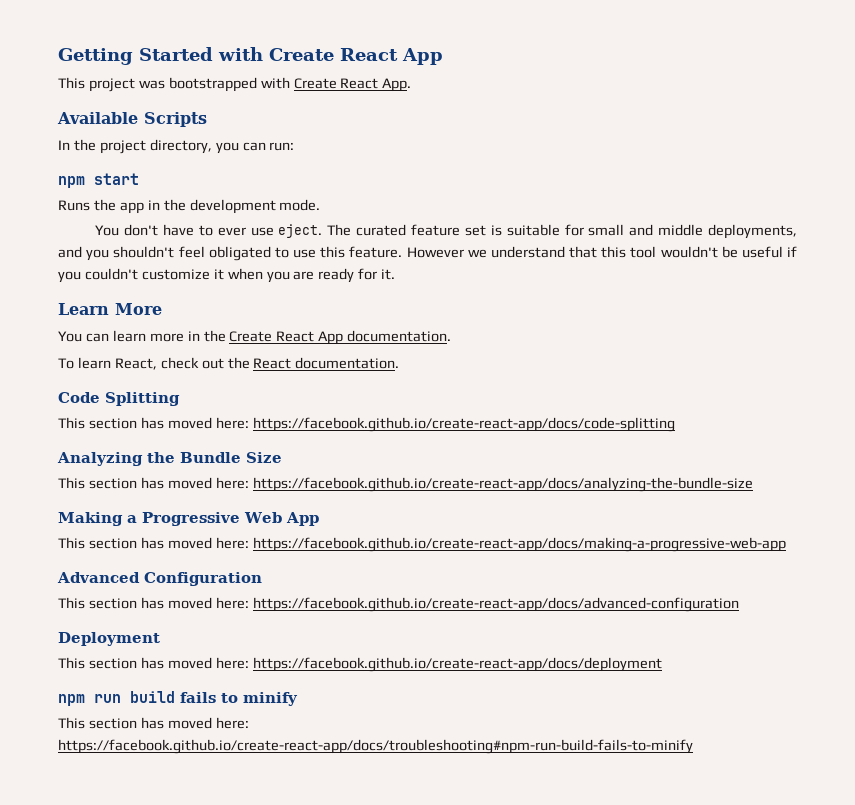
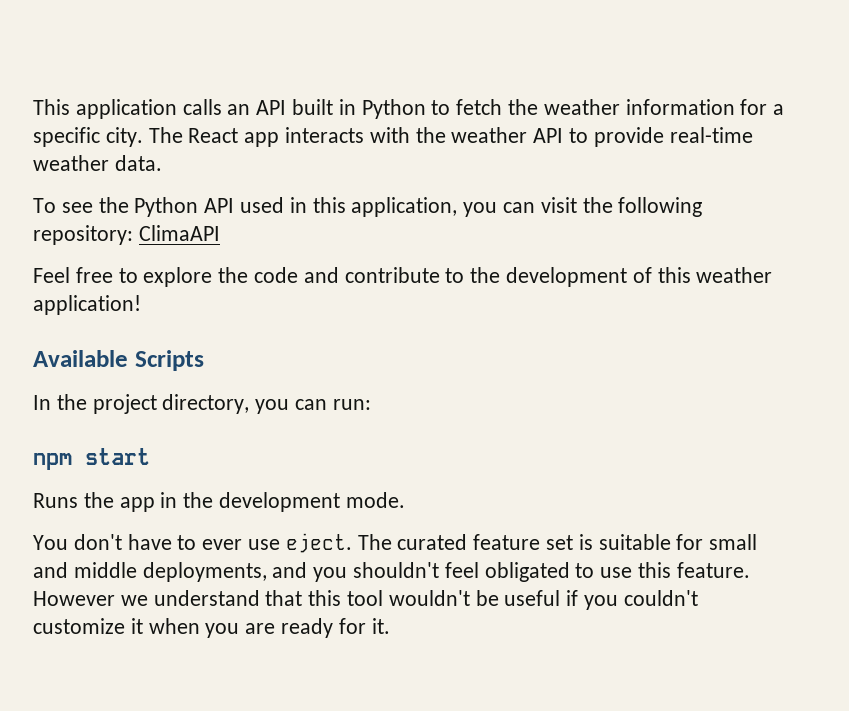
[58,47,443,65] [58,77,412,92] Getting Started with Create React App // This project was bootstrapped with Create React App. -> [33,99,785,119] [33,127,753,147] [33,155,162,171] [33,197,703,217] [33,225,220,245] [33,267,773,287] [33,295,141,315] This application calls an API built in Python to fetch the weather information for a specific city. The React app interacts with the weather API to provide real-time weather data. // To see the Python API used in this application, you can visit the following repository: ClimaAPI // Feel free to explore the code and contribute to the development of this weather application!
[58,303,162,315] [58,330,452,345] [58,357,400,370] [58,392,180,406] [58,417,675,432] [57,452,282,466] [58,477,753,492] [58,512,319,526] [58,537,786,552] [57,572,262,586] [58,597,739,612] [58,632,160,646] [58,657,662,672] [58,691,298,706] [58,717,249,729] [58,739,693,754] // Learn More // You can learn more in the Create React App documentation. // To learn React, check out the React documentation. // Code Splitting // This section has moved here: https://facebook.github.io/create-react-app/docs/code-splitting // Analyzing the Bundle Size // This section has moved here: https://facebook.github.io/create-react-app/docs/analyzing-the-bundle-size // Making a Progressive Web App // This section has moved here: https://facebook.github.io/create-react-app/docs/making-a-progressive-web-app // Advanced Configuration // This section has moved here: https://facebook.github.io/create-react-app/docs/advanced-configuration // Deployment // This section has moved here: https://facebook.github.io/create-react-app/docs/deployment // npm run build fails to minify // This section has moved here: https://facebook.github.io/create-react-app/docs/troubleshooting#npm-run-build-fails-to-minify -> (390, 626) none

